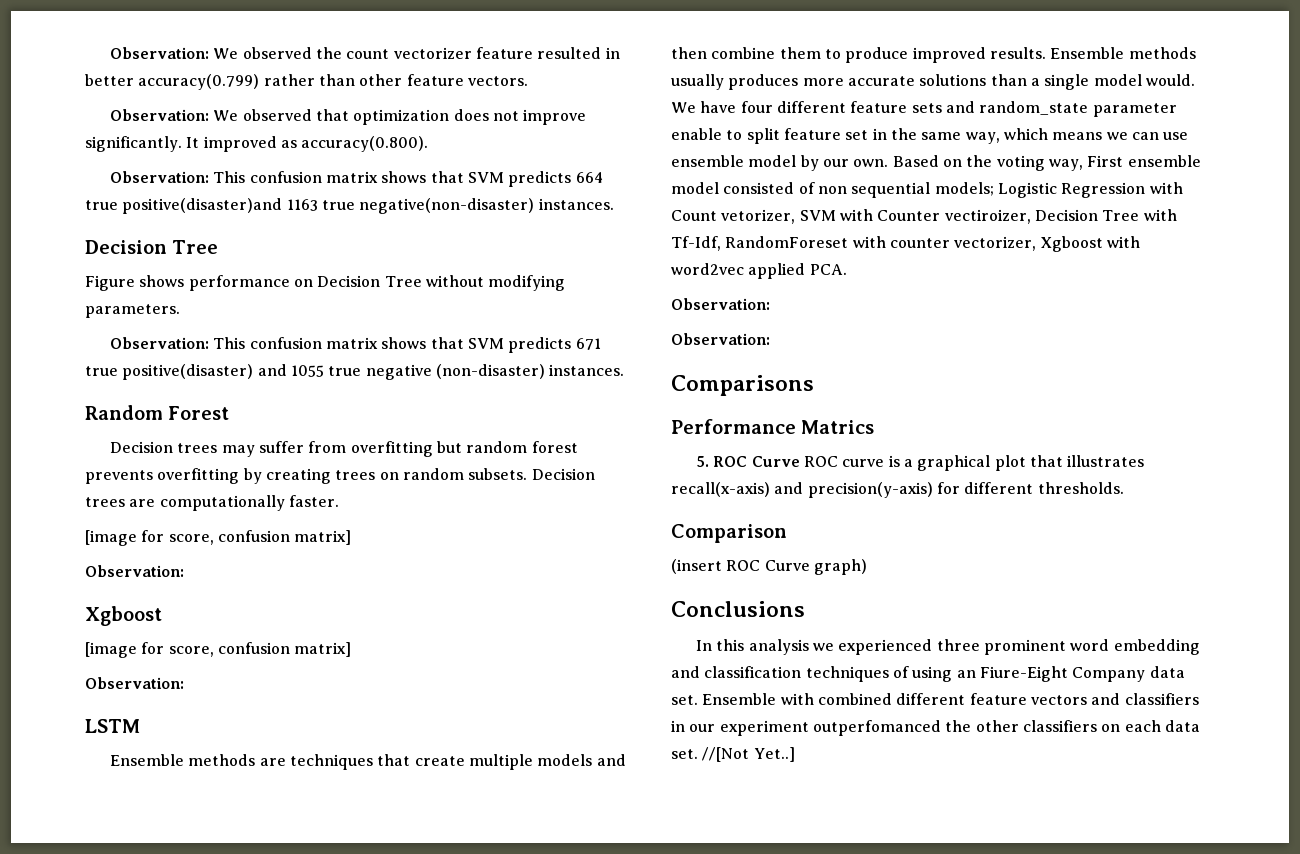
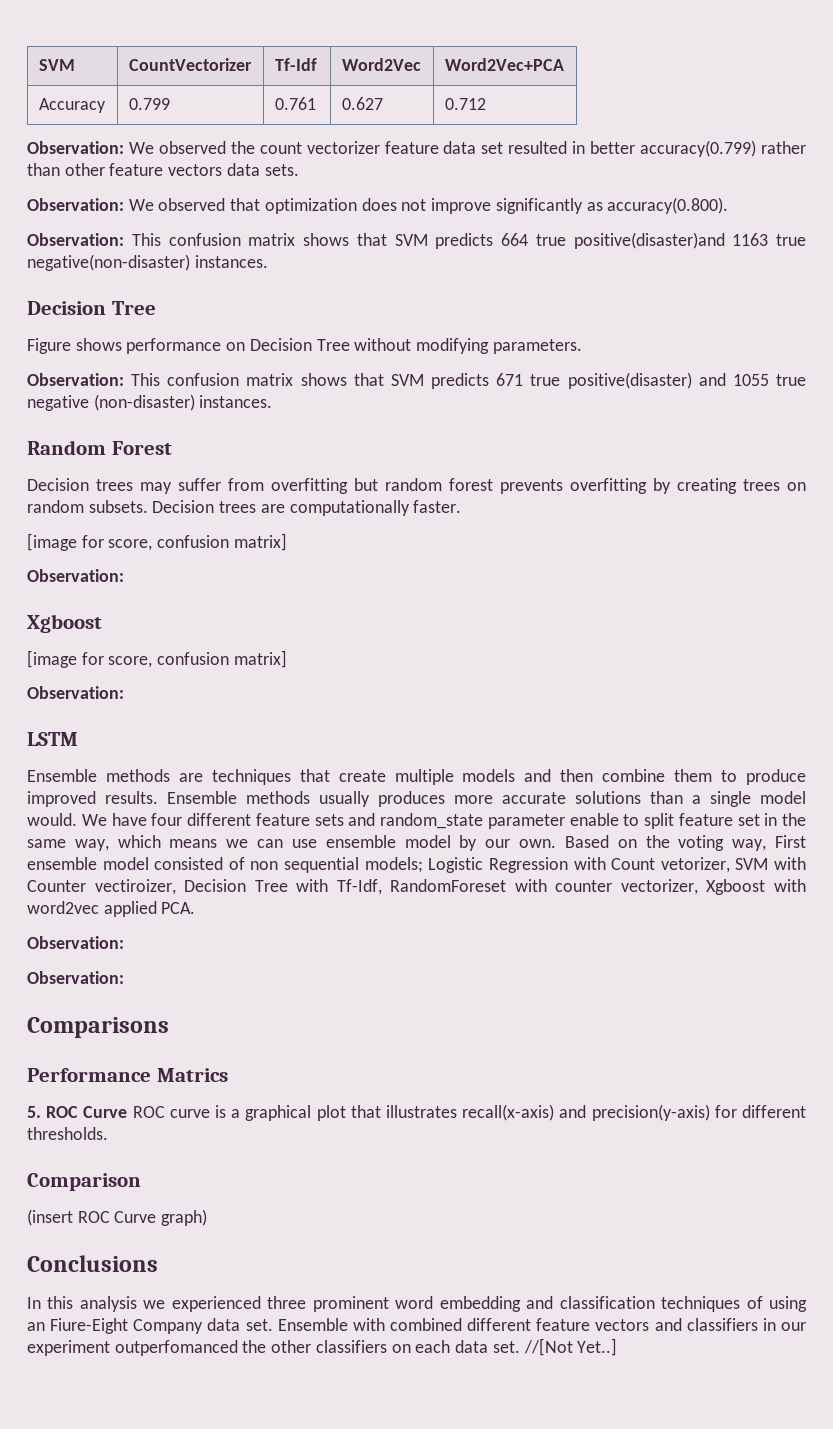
(109, 53) none -> [38,59,75,71] [128,58,252,71] [274,58,317,71] [341,58,421,71] [444,58,564,71] [38,98,106,113] [128,98,170,110] [274,97,316,110] [341,97,383,110] [444,98,486,110] SVM | CountVectorizer | Tf-Idf | Word2Vec | Word2Vec+PCA // Accuracy | 0.799 | 0.761 | 0.627 | 0.712 //
(533, 53) none -> [443,141,504,154] data set
[467,76,528,86] vectors. -> [168,163,299,176] vectors data sets.
[85,136,277,152] significantly. It improved -> [495,198,583,214] significantly

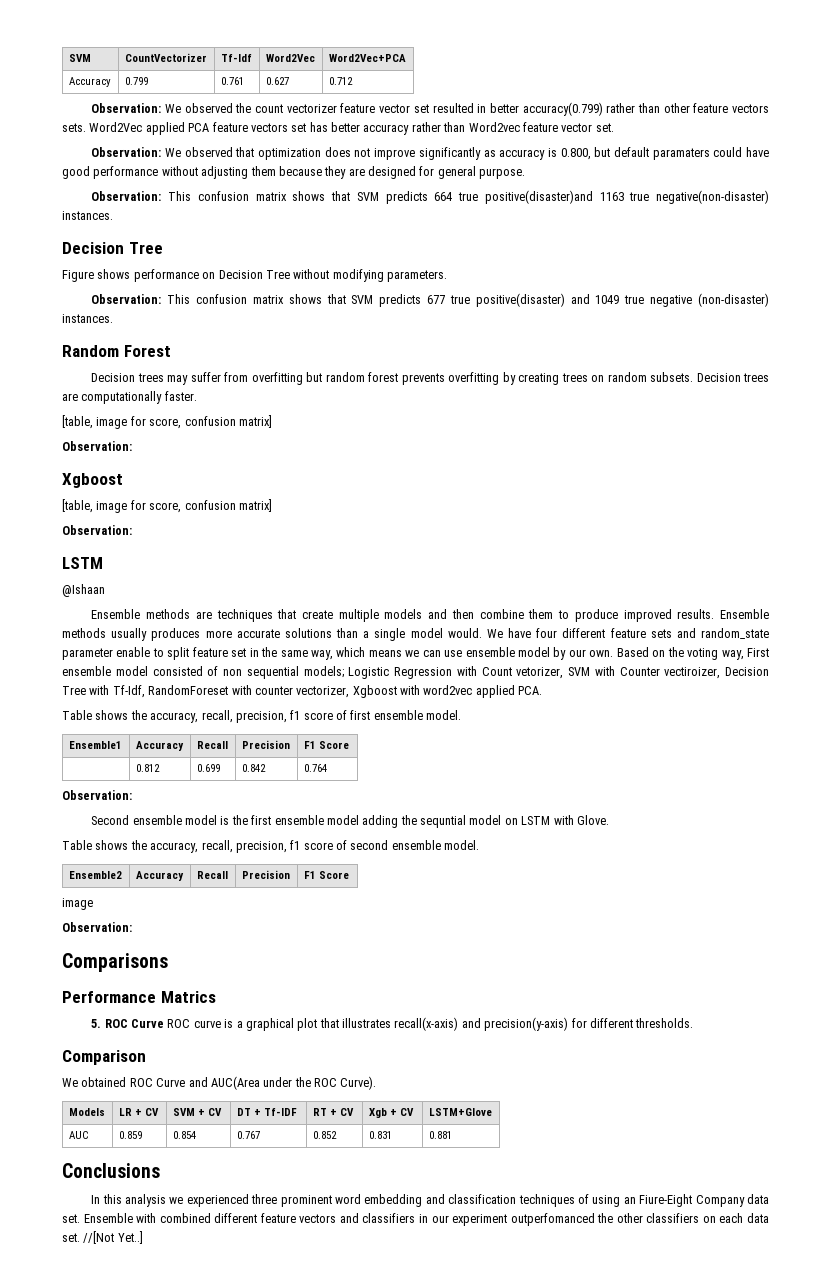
[443,141,477,154] data -> [379,104,411,113] vector
[226,163,260,176] data -> (769, 108) none
(299, 170) none -> [89,122,614,135] Word2Vec applied PCA feature vectors set has better accuracy rather than Word2vec feature vector set.
[607,197,729,214] accuracy(0.800). -> [499,147,769,160] [62,166,526,179] accuracy is 0.800, but default paramaters could have good performance without adjusting them because they are designed for general purpose.
[496,373,524,386] 671 -> [427,295,446,304] 677
[732,374,769,386] 1055 -> [595,295,620,304] 1049
[27,533,77,551] [image -> [62,415,128,429] [table, image
[27,650,77,668] [image -> [62,499,128,513] [table, image
(78, 739) none -> [62,584,105,597] // @Ishaan
[27,936,124,949] Observation: -> [62,710,462,723] [68,741,122,749] [135,741,184,751] [196,741,228,749] [241,740,290,749] [303,741,349,749] [135,764,160,772] [196,764,220,772] [241,764,266,772] [303,764,327,772] [62,790,132,800] [91,815,609,828] [62,840,480,853] [68,871,122,879] [135,871,184,881] [196,871,228,879] [241,870,290,879] [303,871,349,879] [62,898,93,910] Table shows the accuracy, recall, precision, f1 score of first ensemble model. // Ensemble1 | Accuracy | Recall | Precision | F1 Score // | 0.812 | 0.699 | 0.842 | 0.764 // Observation: // Second ensemble model is the first ensemble model adding the sequntial model on LSTM with Glove. // Table shows the accuracy, recall, precision, f1 score of second ensemble model. // Ensemble2 | Accuracy | Recall | Precision | F1 Score // image
[27,1209,208,1226] (insert ROC Curve graph) -> [62,1076,377,1090] [68,1108,105,1116] [118,1108,159,1116] [172,1108,222,1116] [236,1108,297,1116] [312,1108,354,1116] [368,1108,414,1118] [428,1108,492,1116] [68,1131,89,1139] [118,1131,142,1139] [172,1131,196,1139] [236,1131,260,1139] [312,1131,337,1139] [368,1131,392,1139] [428,1131,452,1139] We obtained ROC Curve and AUC(Area under the ROC Curve). // Models | LR + CV | SVM + CV | DT + Tf-IDF | RT + CV | Xgb + CV | LSTM+Glove // AUC | 0.859 | 0.854 | 0.767 | 0.852 | 0.831 | 0.881

